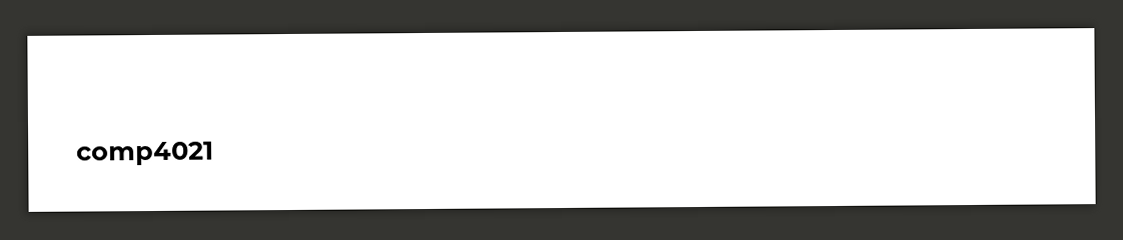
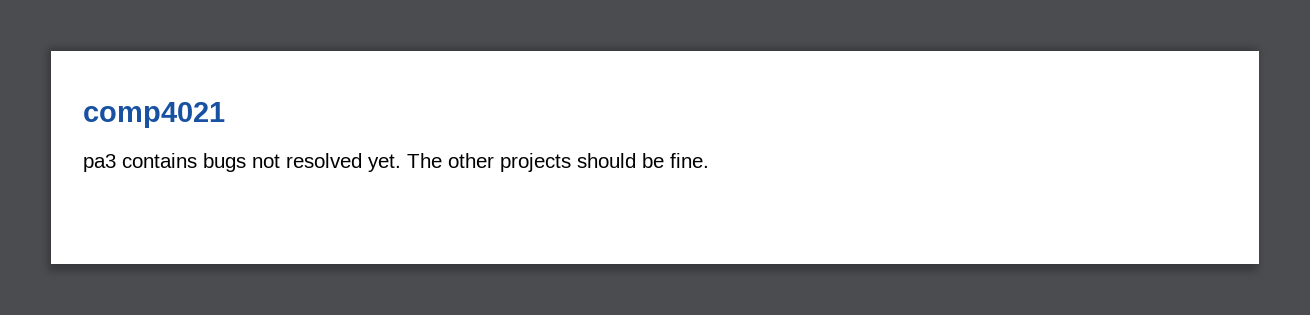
(214, 153) none -> [83,153,709,172] // pa3 contains bugs not resolved yet. The other projects should be fine.

